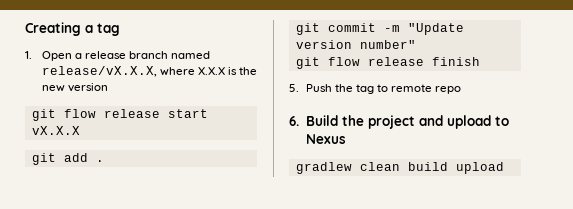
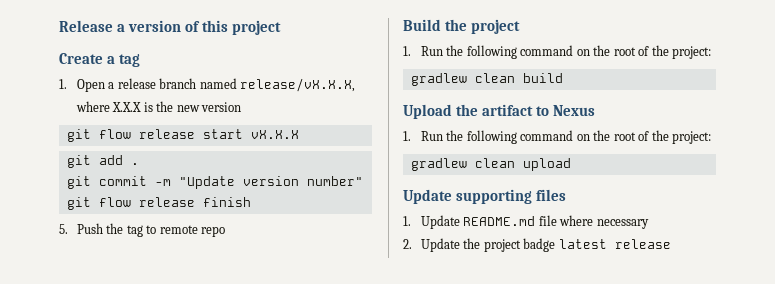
[25,22,81,36] Creating -> [59,20,282,35] [59,53,103,64] Release a version of this project // Create
[289,116,299,126] 6. -> (226, 231) none
[418,115,509,129] [305,134,346,144] [295,162,504,174] and upload to Nexus // gradlew clean build upload -> [403,45,712,59] [410,73,563,86] [403,104,595,119] [403,130,712,144] [410,158,571,171] [403,189,566,204] [403,215,649,229] [403,238,671,252] // 1. Run the following command on the root of the project: // gradlew clean build // Upload the artifact to Nexus // 1. Run the following command on the root of the project: // gradlew clean upload // Update supporting files // 1. Update README.md file where necessary // 2. Update the project badge latest release

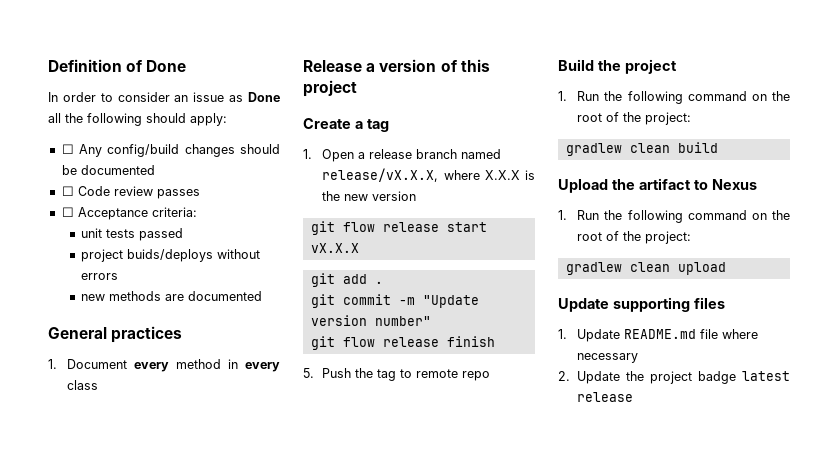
(59, 26) none -> [48,59,187,72] [48,92,280,102] [48,113,227,126] [61,144,280,157] [61,165,155,175] [61,186,200,199] [61,207,197,220] [81,228,184,241] [81,249,261,262] [81,273,119,280] [81,291,263,301] [48,326,183,343] [48,359,280,372] [67,380,99,390] Definition of Done // In order to consider an issue as Done all the following should apply: // ☐ Any config/build changes should be documented // ☐ Code review passes // ☐ Acceptance criteria: // unit tests passed // project buids/deploys without errors // new methods are documented // General practices // 1. Document every method in every class //

